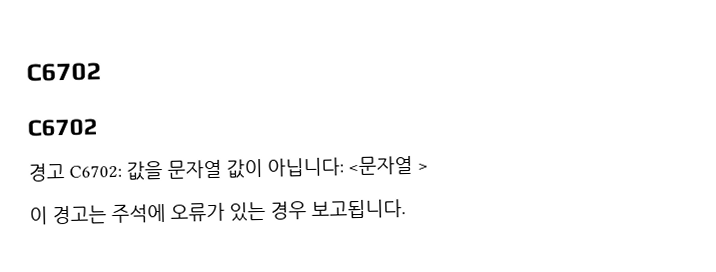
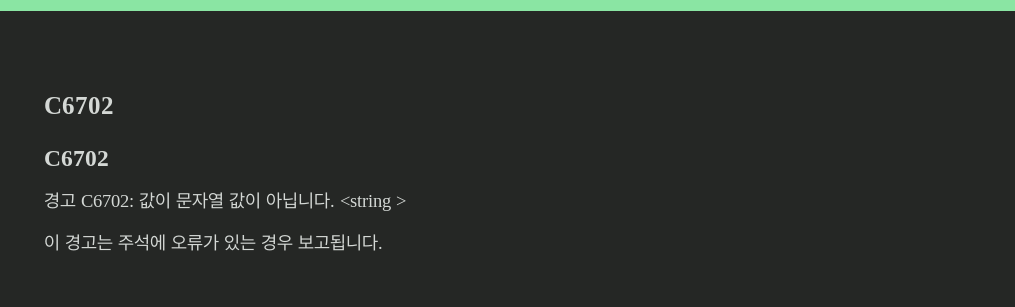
[126,160,163,181] 값을 -> [139,192,171,209] 값이
[267,155,413,177] 아닙니다: <문자열 -> [266,192,391,211] 아닙니다. <string

